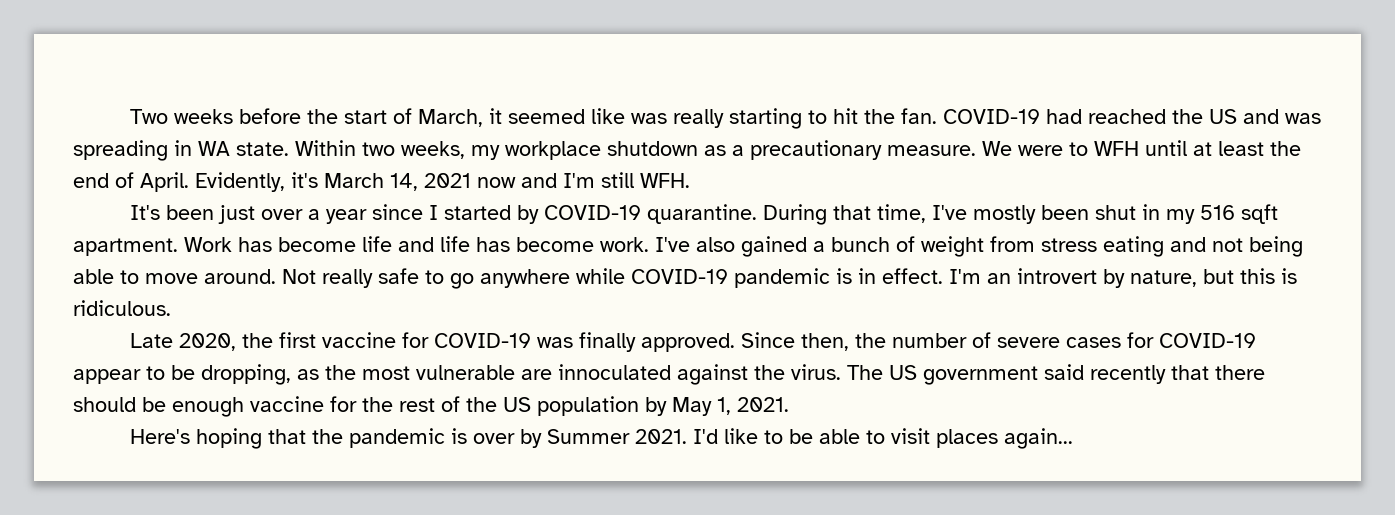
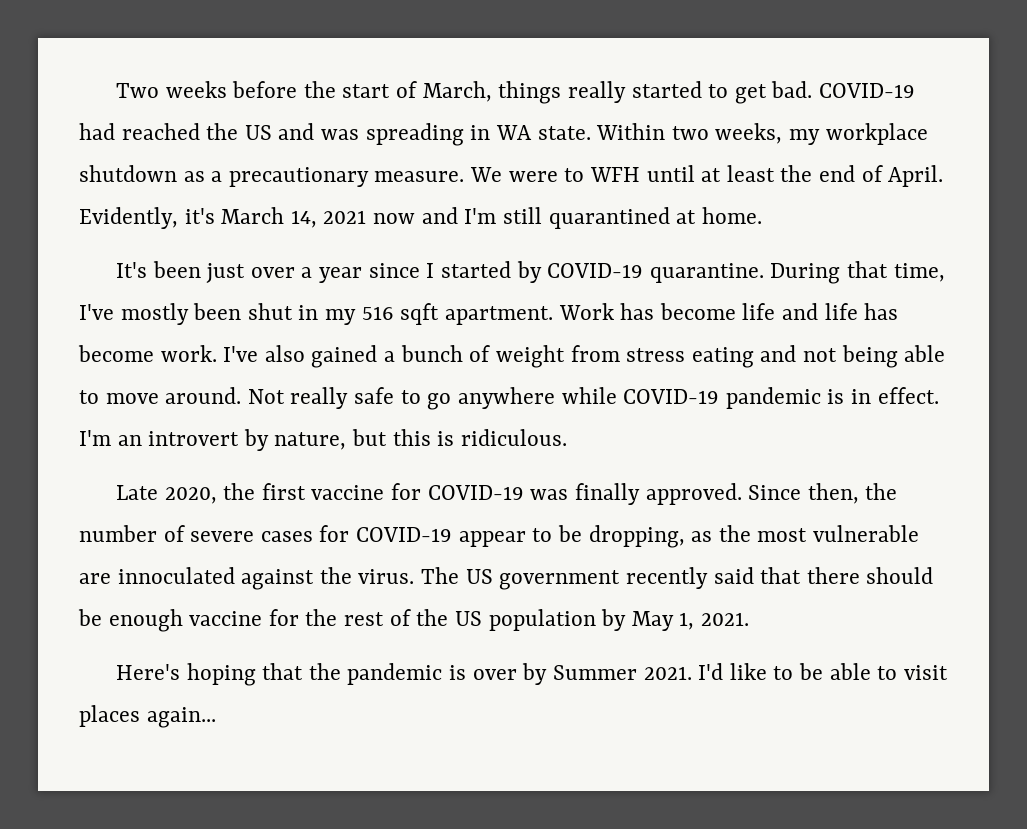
[489,108,938,129] it seemed like was really starting to hit the fan. -> [498,81,813,104] things really started to get bad.
[640,173,690,188] WFH. -> [548,207,762,229] quarantined at home.
[1044,364,1166,384] said recently -> [625,567,754,589] recently said

